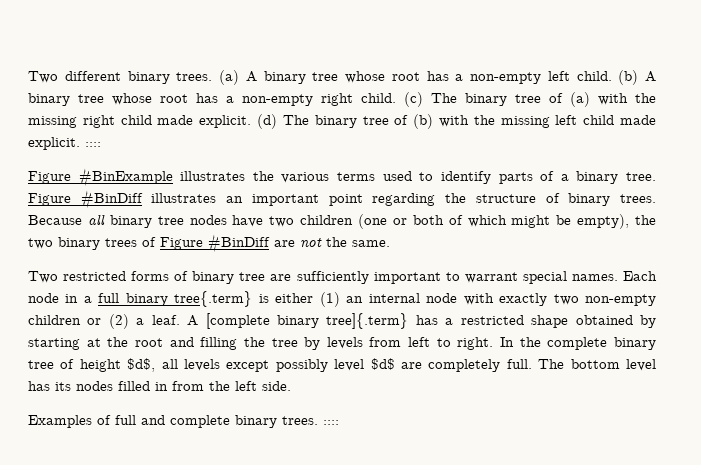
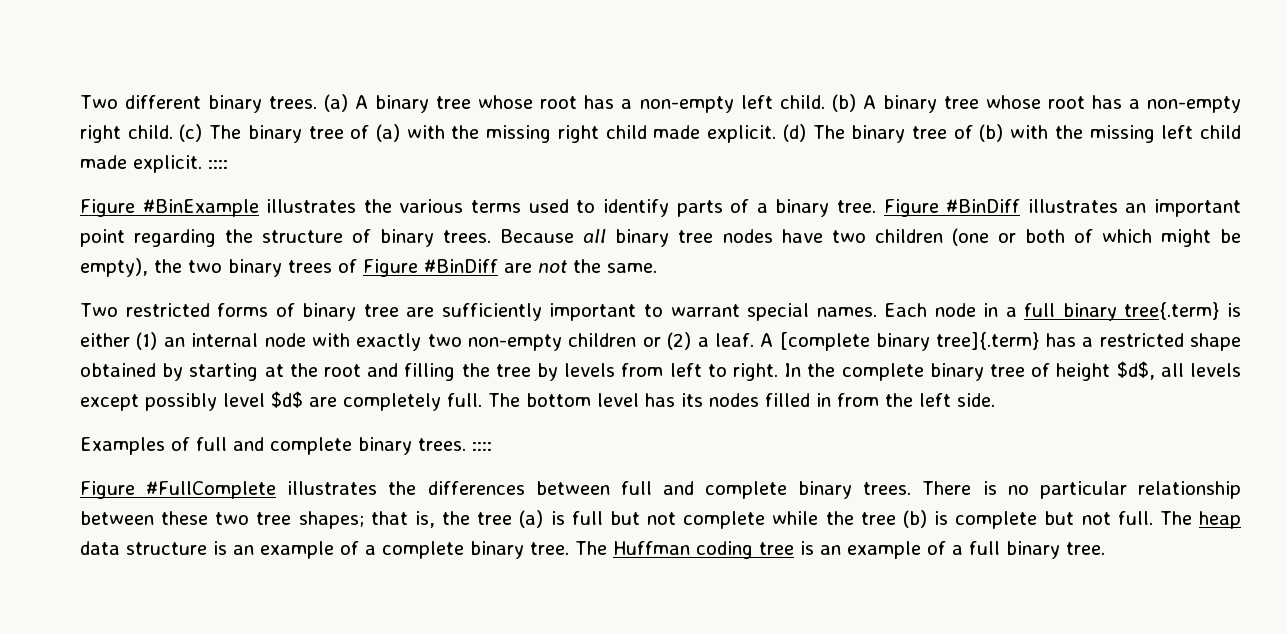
(339, 422) none -> [80,481,1241,499] [80,510,1242,529] [80,541,1105,559] // Figure #FullComplete illustrates the differences between full and complete binary trees. There is no particular relationship between these two tree shapes; that is, the tree (a) is full but not complete while the tree (b) is complete but not full. The heap data structure is an example of a complete binary tree. The Huffman coding tree is an example of a full binary tree.

